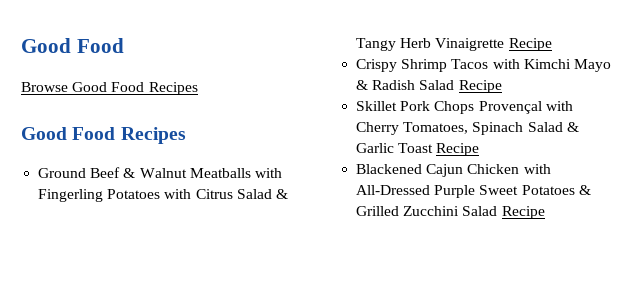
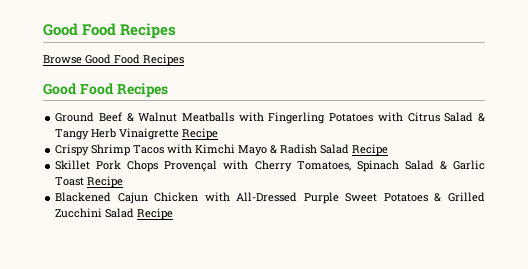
[21,38,124,53] Good Food -> [43,23,177,39] Good Food Recipes

